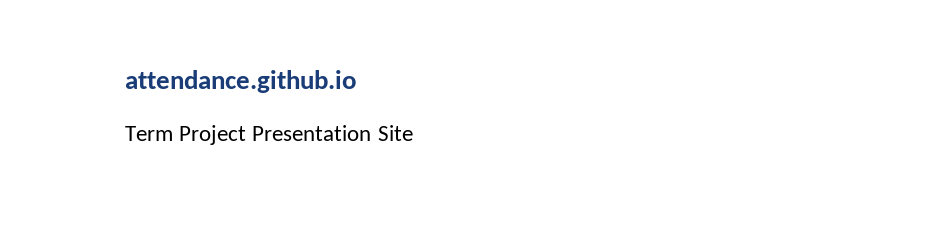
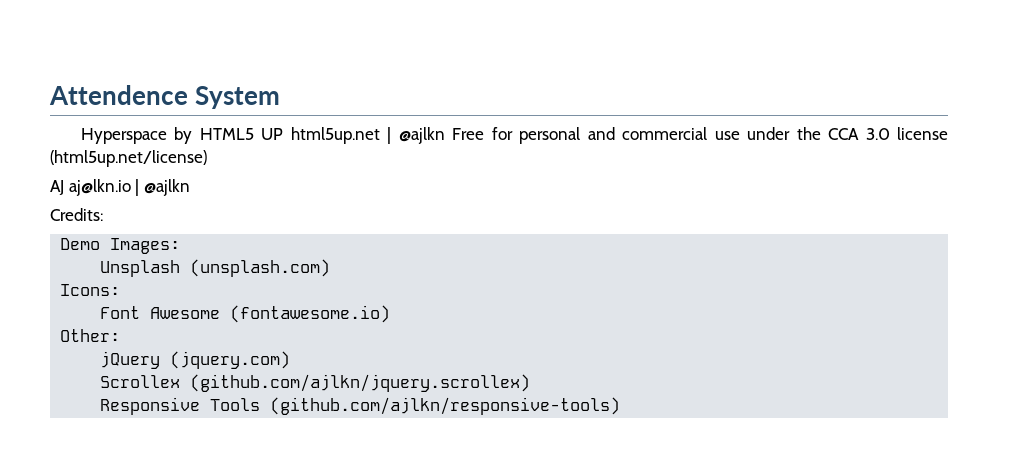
[125,70,357,93] [125,125,413,145] attendance.github.io // Term Project Presentation Site -> [49,85,281,109] [80,127,948,144] [50,150,207,167] [50,179,190,196] [50,208,103,221] [60,238,181,254] [100,259,331,277] [60,284,121,296] [100,305,391,323] [60,329,121,342] [100,351,291,369] [100,374,531,392] [100,397,621,415] Attendence System // Hyperspace by HTML5 UP html5up.net | @ajlkn Free for personal and commercial use under the CCA 3.0 license (html5up.net/license) // AJ aj@lkn.io | @ajlkn // Credits: // Demo Images: // Unsplash (unsplash.com) // Icons: // Font Awesome (fontawesome.io) // Other: // jQuery (jquery.com) // Scrollex (github.com/ajlkn/jquery.scrollex) // Responsive Tools (github.com/ajlkn/responsive-tools)

